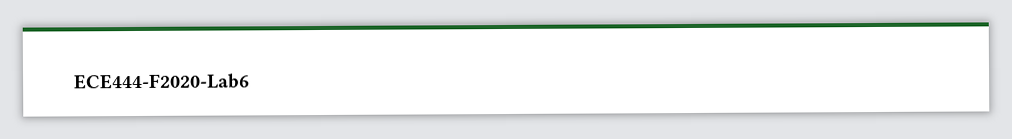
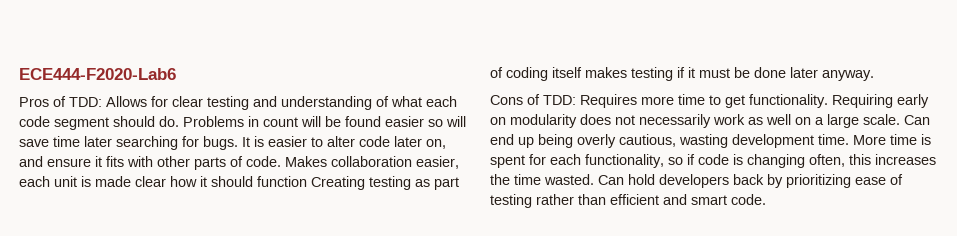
(250, 81) none -> [19,96,457,110] [19,116,466,130] [19,136,446,150] [19,156,459,170] [19,176,459,190] [490,67,874,81] [490,94,929,108] [490,114,930,128] [490,134,931,148] [490,154,936,168] [490,174,903,188] [490,194,766,208] // Pros of TDD: Allows for clear testing and understanding of what each code segment should do. Problems in count will be found easier so will save time later searching for bugs. It is easier to alter code later on, and ensure it fits with other parts of code. Makes collaboration easier, each unit is made clear how it should function Creating testing as part of coding itself makes testing if it must be done later anyway. // Cons of TDD: Requires more time to get functionality. Requiring early on modularity does not necessarily work as well on a large scale. Can end up being overly cautious, wasting development time. More time is spent for each functionality, so if code is changing often, this increases the time wasted. Can hold developers back by prioritizing ease of testing rather than efficient and smart code.

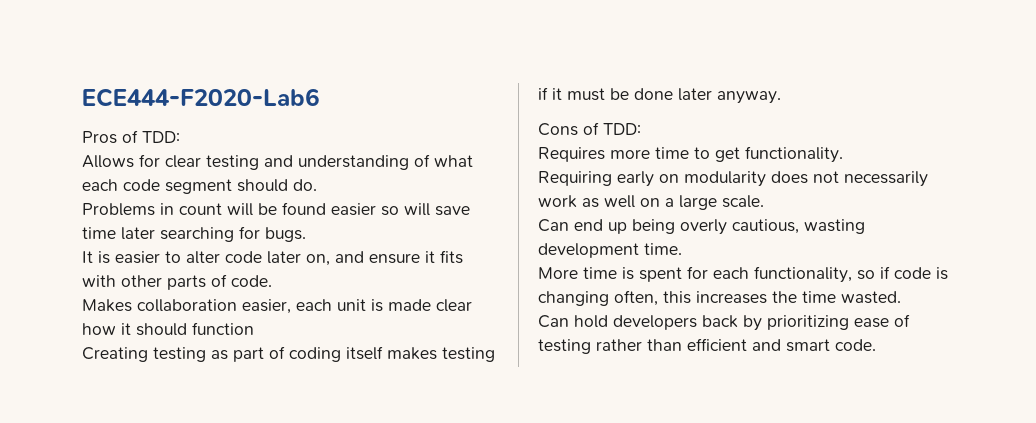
(102, 102) none -> (180, 137) //
(179, 121) none -> (317, 185) //
(238, 143) none -> (306, 234) //
(281, 161) none -> (272, 281) //
(307, 181) none -> (254, 328) //
(576, 100) none -> (641, 129) //
(828, 101) none -> (843, 154) //
(900, 119) none -> (764, 201) //
(849, 139) none -> (682, 249) //
(594, 179) none -> (901, 297) //

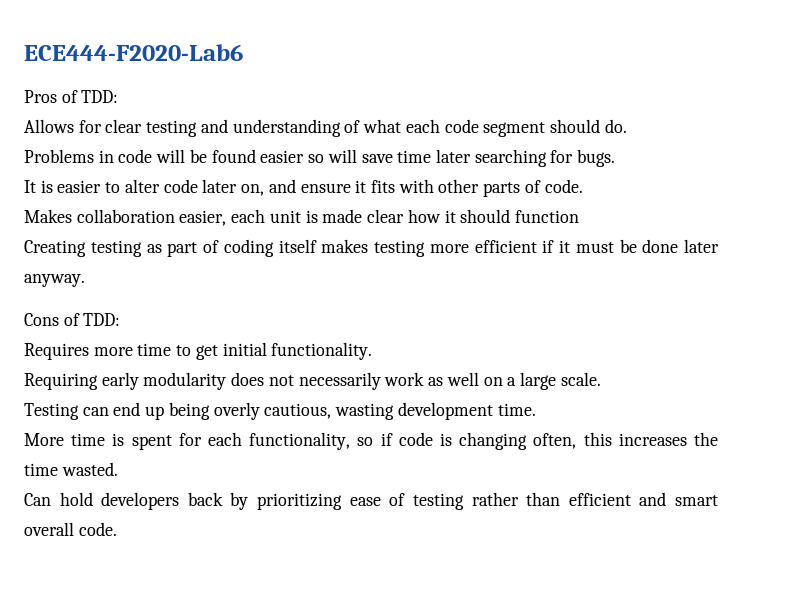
[179,203,222,215] count -> [118,149,153,163] code
(495, 354) none -> [429,240,537,253] more efficient
(740, 154) none -> [222,342,267,356] initial
[659,174,679,183] on -> (139, 381) none
[538,219,569,232] Can -> [24,403,109,420] Testing can
(830, 345) none -> [24,522,74,536] overall

